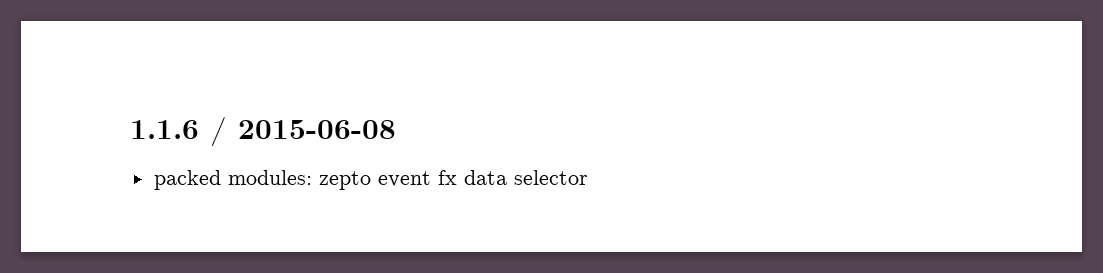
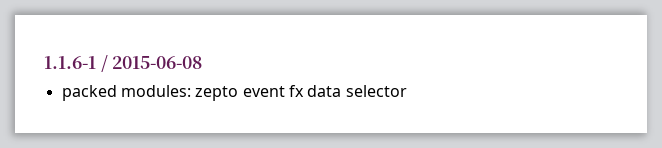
[130,120,199,139] 1.1.6 -> [44,56,96,69] 1.1.6-1

